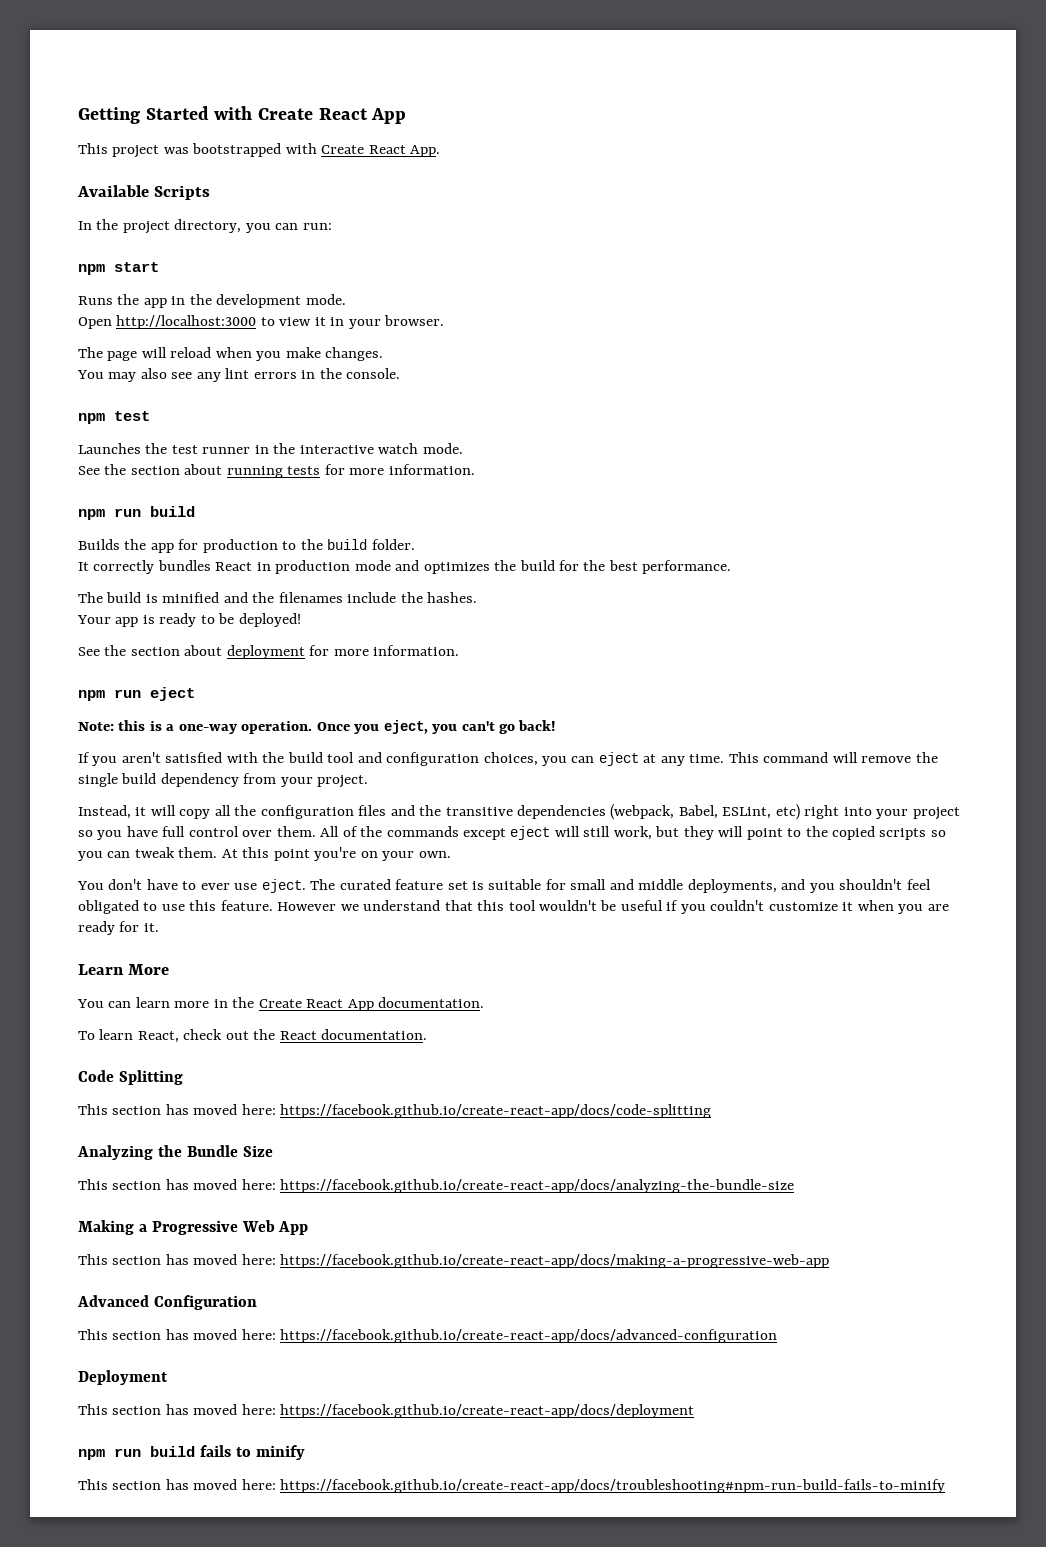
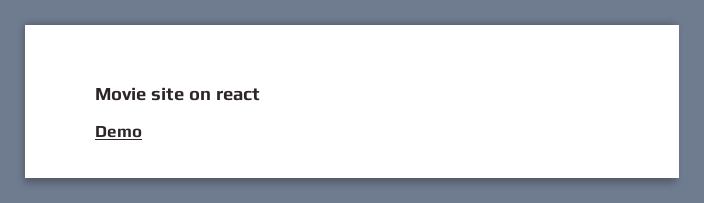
[78,106,407,124] [78,143,441,158] [77,185,211,200] [78,219,332,234] [78,262,159,275] [78,294,346,308] [78,315,445,329] [78,347,384,361] [77,368,401,382] [78,411,150,424] [78,443,463,454] [78,464,475,478] [78,506,195,520] [78,539,415,553] [78,560,732,574] [78,592,478,603] [77,613,301,627] [78,645,460,659] [78,687,195,701] [78,720,557,734] [78,752,938,766] [78,773,369,788] [78,804,960,820] [78,826,946,840] [78,847,451,861] [77,879,931,893] [78,900,949,914] [78,921,159,935] [78,964,170,975] [77,997,485,1011] [78,1029,428,1043] [78,1070,183,1085] [78,1104,712,1118] [77,1145,273,1160] [78,1179,795,1193] [78,1220,309,1235] [78,1254,830,1268] [77,1295,257,1310] [78,1329,778,1343] [78,1370,168,1385] [78,1404,695,1418] [78,1445,305,1460] [78,1479,946,1493] Getting Started with Create React App // This project was bootstrapped with Create React App. // Available Scripts // In the project directory, you can run: // npm start // Runs the app in the development mode. // Open http://localhost:3000 to view it in your browser. // The page will reload when you make changes. // You may also see any lint errors in the console. // npm test // Launches the test runner in the interactive watch mode. // See the section about running tests for more information. // npm run build // Builds the app for production to the build folder. // It correctly bundles React in production mode and optimizes the build for the best performance. // The build is minified and the filenames include the hashes. // Your app is ready to be deployed! // See the section about deployment for more information. // npm run eject // Note: this is a one-way operation. Once you eject, you can't go back! // If you aren't satisfied with the build tool and configuration choices, you can eject at any time. This command will remove the single build dependency from your project. // Instead, it will copy all the configuration files and the transitive dependencies (webpack, Babel, ESLint, etc) right into your project so you have full control over them. All of the commands except eject will still work, but they will point to the copied scripts so you can tweak them. At this point you're on your own. // You don't have to ever use eject. The curated feature set is suitable for small and middle deployments, and you shouldn't feel obligated to use this feature. However we understand that this tool wouldn't be useful if you couldn't customize it when you are ready for it. // Learn More // You can learn more in the Create React App documentation. // To learn React, check out the React documentation. // Code Splitting // This section has moved here: https://facebook.github.io/create-react-app/docs/code-splitting // Analyzing the Bundle Size // This section has moved here: https://facebook.github.io/create-react-app/docs/analyzing-the-bundle-size // Making a Progressive Web App // This section has moved here: https://facebook.github.io/create-react-app/docs/making-a-progressive-web-app // Advanced Configuration // This section has moved here: https://facebook.github.io/create-react-app/docs/advanced-configuration // Deployment // This section has moved here: https://facebook.github.io/create-react-app/docs/deployment // npm run build fails to minify // This section has moved here: https://facebook.github.io/create-react-app/docs/troubleshooting#npm-run-build-fails-to-minify -> [95,87,260,101] [95,125,142,138] Movie site on react // Demo

